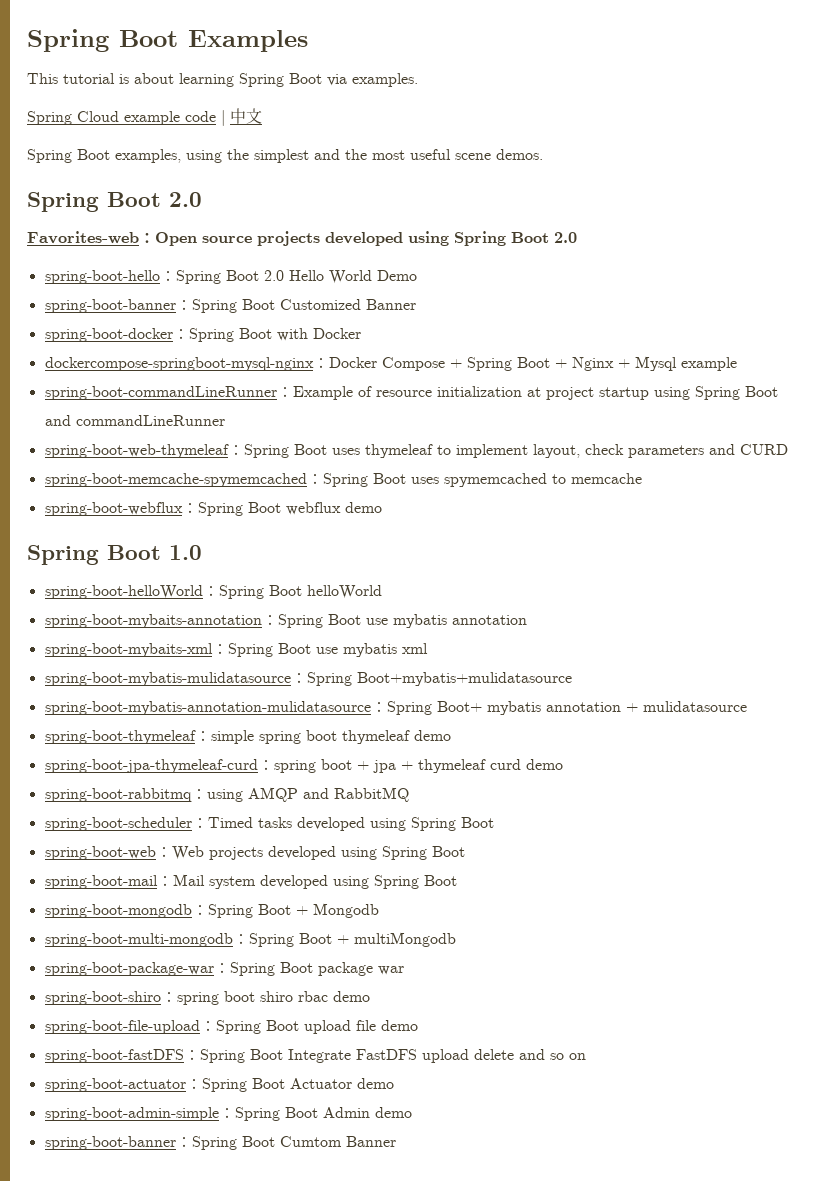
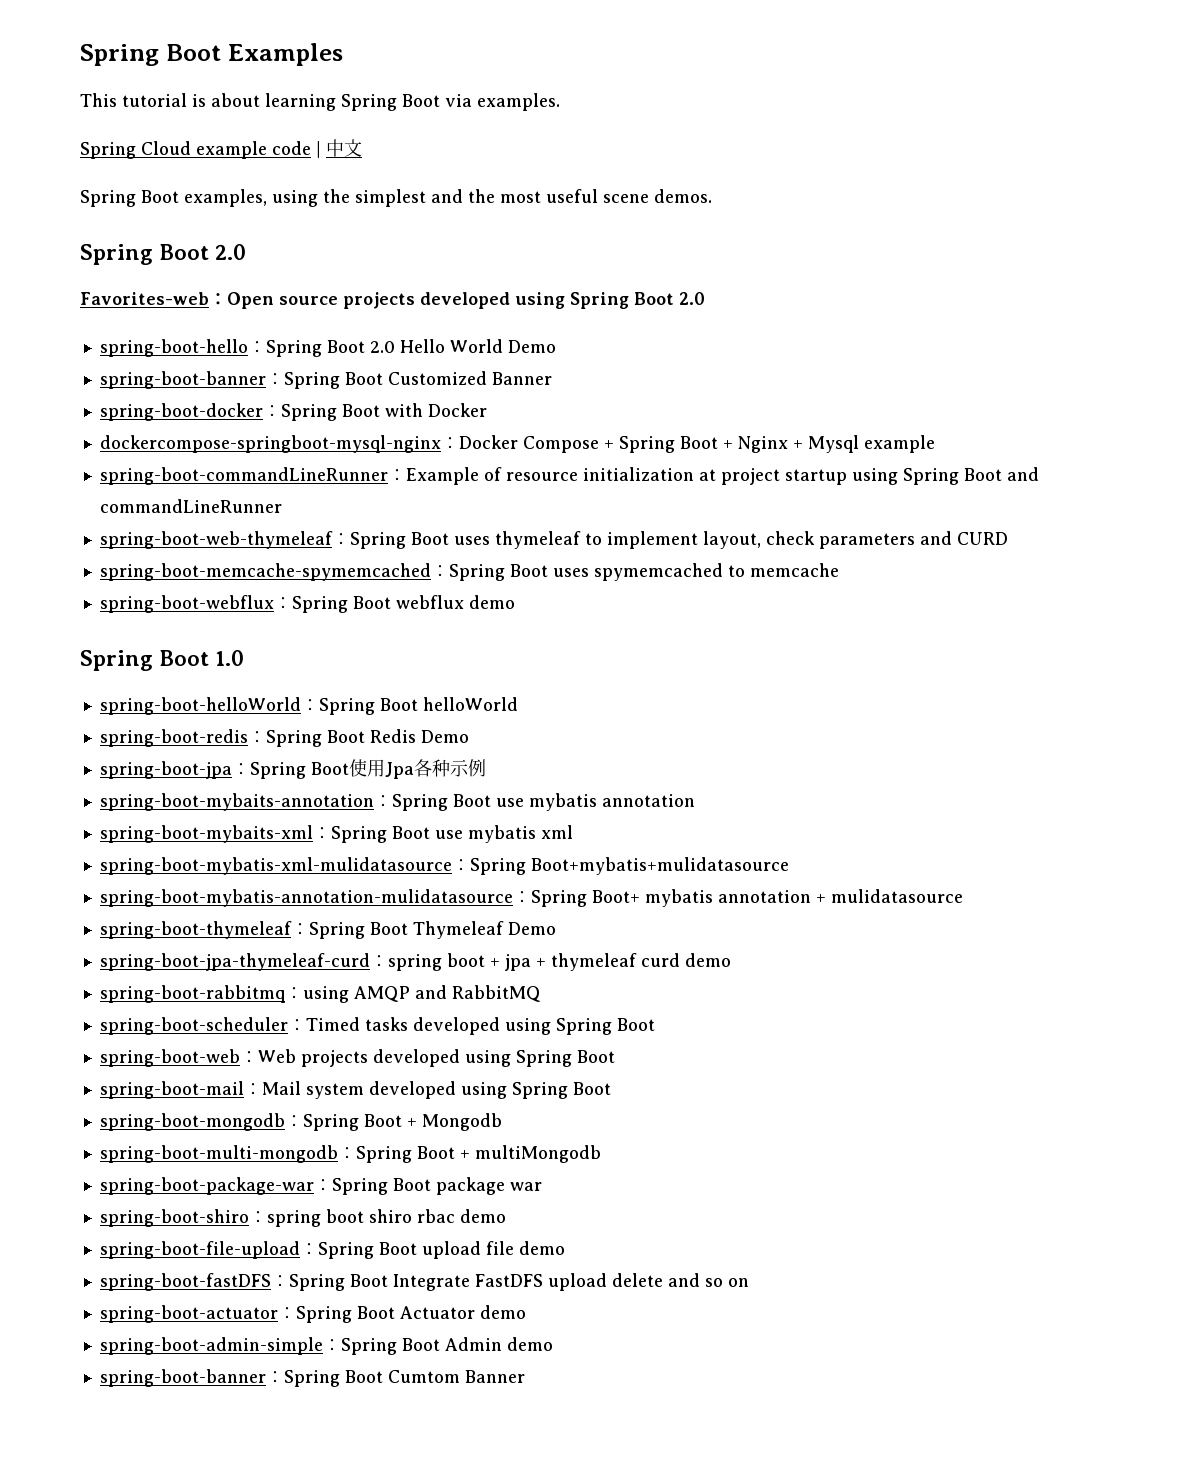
(382, 592) none -> [99,729,469,747] [99,759,486,779] // spring-boot-redis：Spring Boot Redis Demo // spring-boot-jpa：Spring Boot使用Jpa各种示例
[44,672,291,686] spring-boot-mybatis-mulidatasource -> [99,857,452,875] spring-boot-mybatis-xml-mulidatasource
[210,730,451,744] simple spring boot thymeleaf demo -> [308,921,556,939] Spring Boot Thymeleaf Demo

